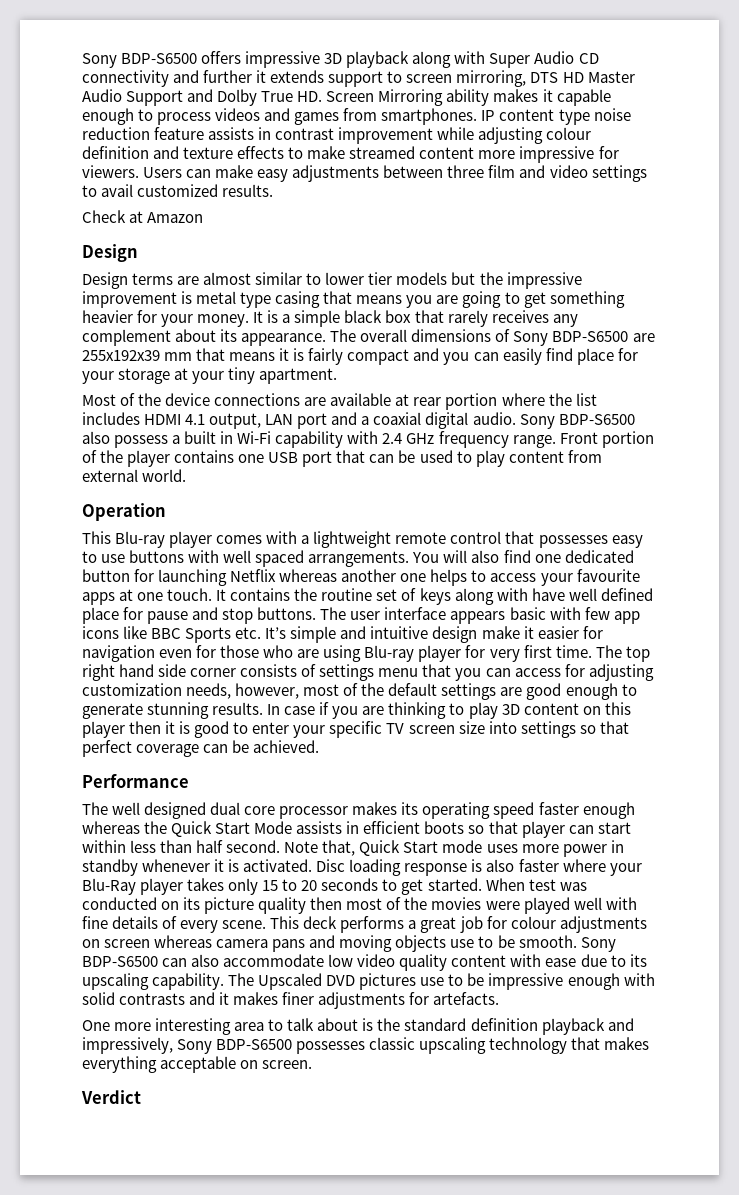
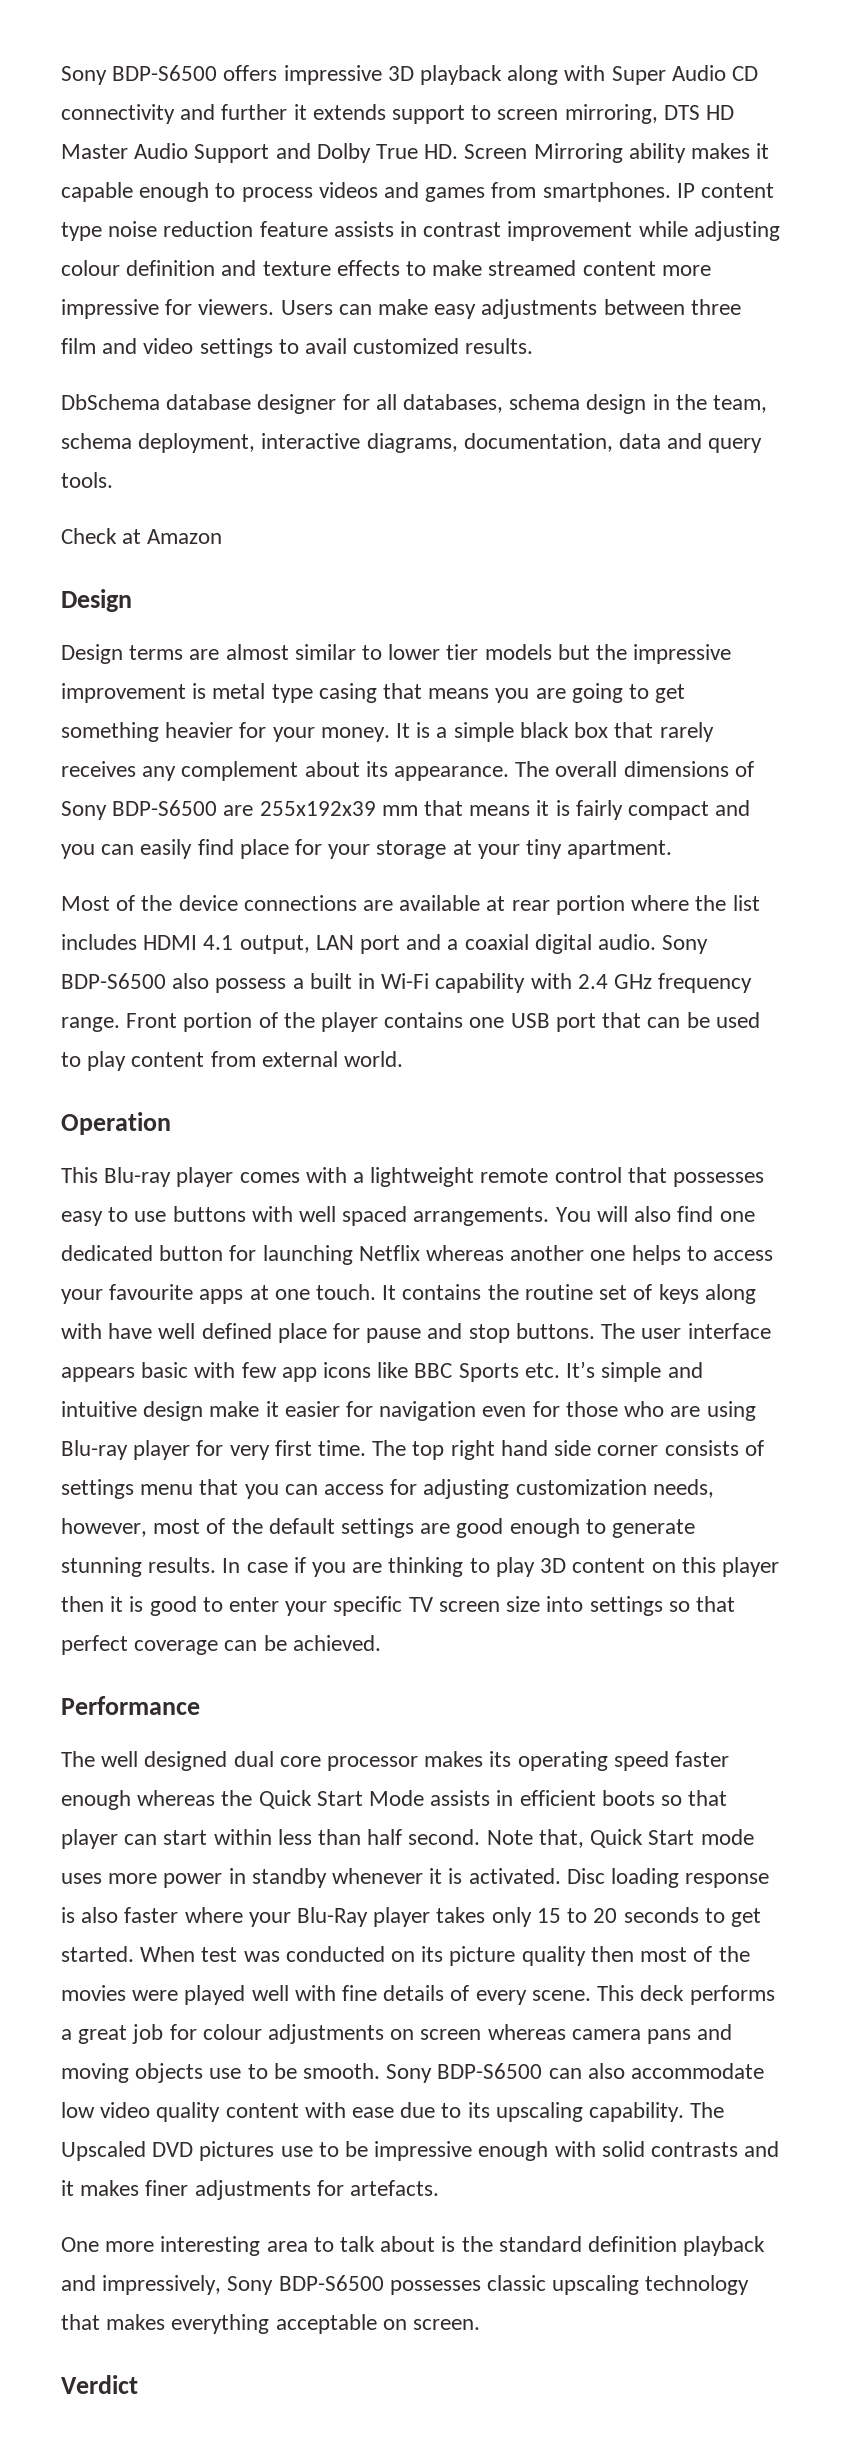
(274, 190) none -> [61,394,768,414] [61,433,763,453] [61,472,113,488] // DbSchema database designer for all databases, schema design in the team, schema deployment, interactive diagrams, documentation, data and query tools.

